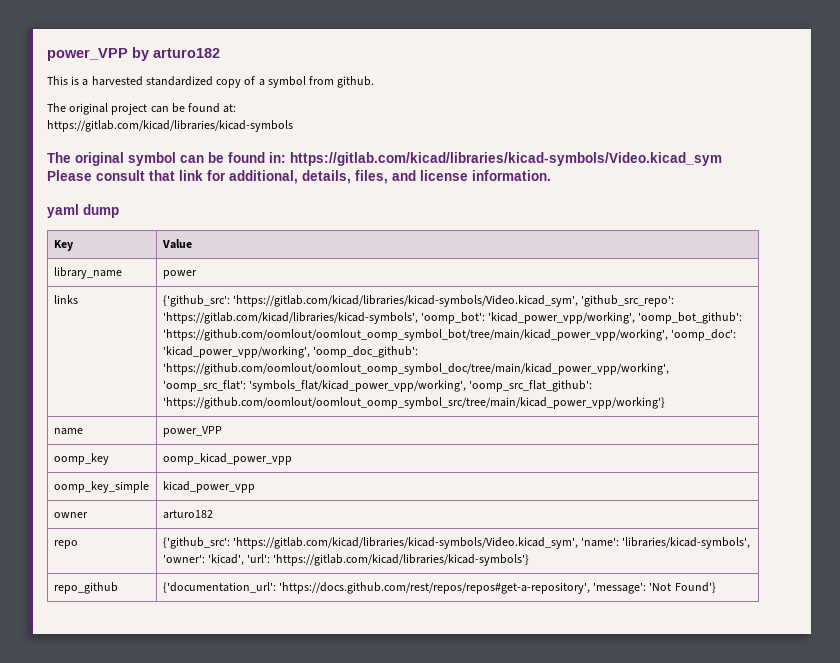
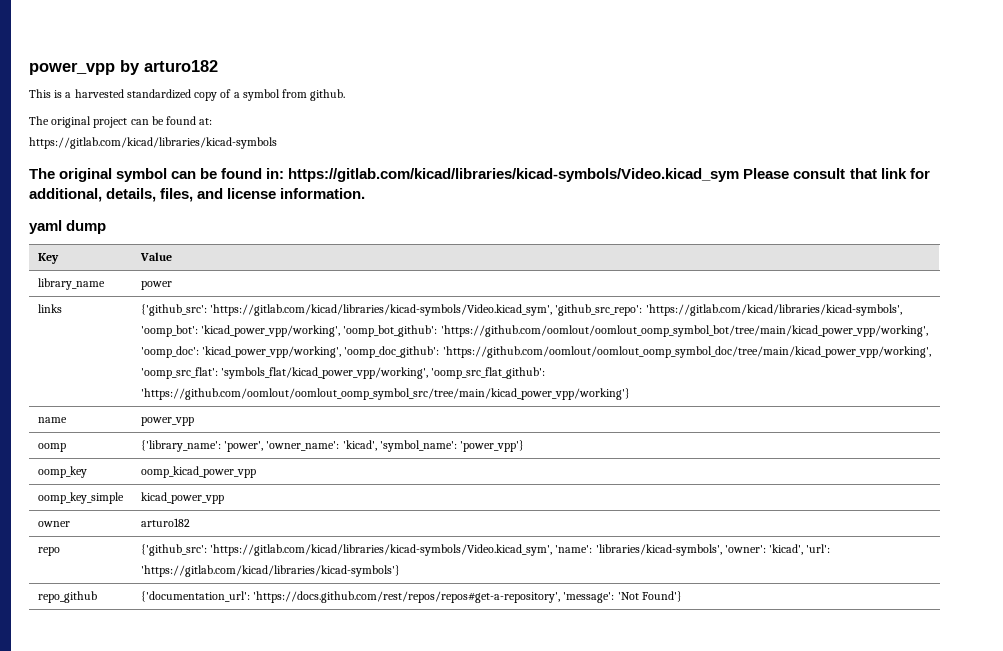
[47,48,128,61] power_VPP -> [29,62,115,75] power_vpp
[162,426,222,437] power_VPP -> [140,417,194,426] [37,443,66,452] [140,440,524,452] power_vpp // oomp | {'library_name': 'power', 'owner_name': 'kicad', 'symbol_name': 'power_vpp'}

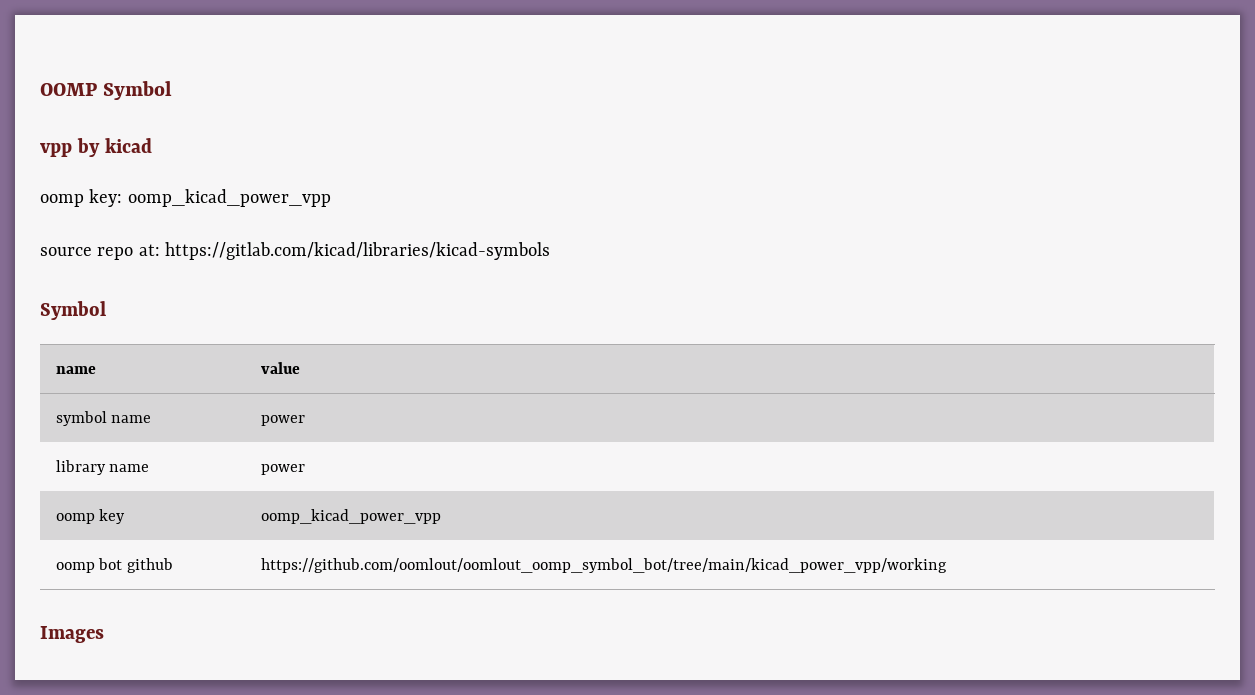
[29,60,218,75] [29,89,346,101] [29,116,197,128] power_vpp by arturo182 // This is a harvested standardized copy of a symbol from github. // The original project can be found -> [40,81,173,100] [40,138,152,157] [40,189,331,207] [40,247,134,260] OOMP Symbol // vpp by kicad // oomp key: oomp_kicad_power_vpp // source repo
(213, 121) // -> (160, 250) none
[29,168,930,182] [29,188,366,202] [29,220,107,234] [37,253,59,264] [139,252,172,261] [37,278,105,290] [140,281,172,290] [37,304,62,313] [140,304,902,316] [140,325,928,337] [140,346,931,358] [140,367,546,379] [140,388,630,400] [37,417,67,423] [140,417,194,426] [37,443,66,452] [140,440,524,452] [37,466,87,478] [140,466,256,478] [37,492,124,504] [140,492,224,504] [37,521,70,527] [140,518,190,527] [37,547,60,556] [140,544,831,556] [140,565,400,577] [37,591,97,603] [140,591,682,603] The original symbol can be found in: https://gitlab.com/kicad/libraries/kicad-symbols/Video.kicad_sym Please consult that link for additional, details, files, and license information. // yaml dump // Key | Value // library_name | power // links | {'github_src': 'https://gitlab.com/kicad/libraries/kicad-symbols/Video.kicad_sym', 'github_src_repo': 'https://gitlab.com/kicad/libraries/kicad-symbols', 'oomp_bot': 'kicad_power_vpp/working', 'oomp_bot_github': 'https://github.com/oomlout/oomlout_oomp_symbol_bot/tree/main/kicad_power_vpp/working', 'oomp_doc': 'kicad_power_vpp/working', 'oomp_doc_github': 'https://github.com/oomlout/oomlout_oomp_symbol_doc/tree/main/kicad_power_vpp/working', 'oomp_src_flat': 'symbols_flat/kicad_power_vpp/working', 'oomp_src_flat_github': 'https://github.com/oomlout/oomlout_oomp_symbol_src/tree/main/kicad_power_vpp/working'} // name | power_vpp // oomp | {'library_name': 'power', 'owner_name': 'kicad', 'symbol_name': 'power_vpp'} // oomp_key | oomp_kicad_power_vpp // oomp_key_simple | kicad_power_vpp // owner | arturo182 // repo | {'github_src': 'https://gitlab.com/kicad/libraries/kicad-symbols/Video.kicad_sym', 'name': 'libraries/kicad-symbols', 'owner': 'kicad', 'url': 'https://gitlab.com/kicad/libraries/kicad-symbols'} // repo_github | {'documentation_url': 'https://docs.github.com/rest/repos/repos#get-a-repository', 'message': 'Not Found'} -> [40,301,106,320] [55,366,96,374] [260,362,300,374] [55,411,152,426] [260,415,305,426] [55,460,150,475] [260,464,305,475] [55,509,126,524] [260,509,441,524] [55,558,174,573] [260,558,947,573] [40,626,104,643] Symbol // name | value // symbol name | power // library name | power // oomp key | oomp_kicad_power_vpp // oomp bot github | https://github.com/oomlout/oomlout_oomp_symbol_bot/tree/main/kicad_power_vpp/working // Images

